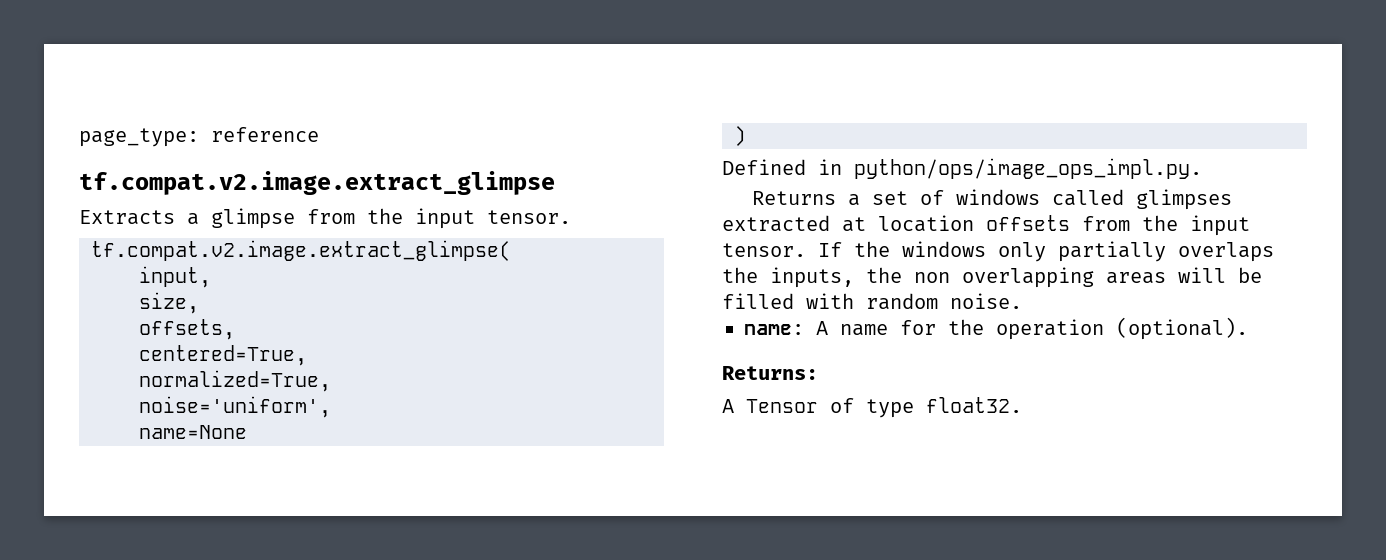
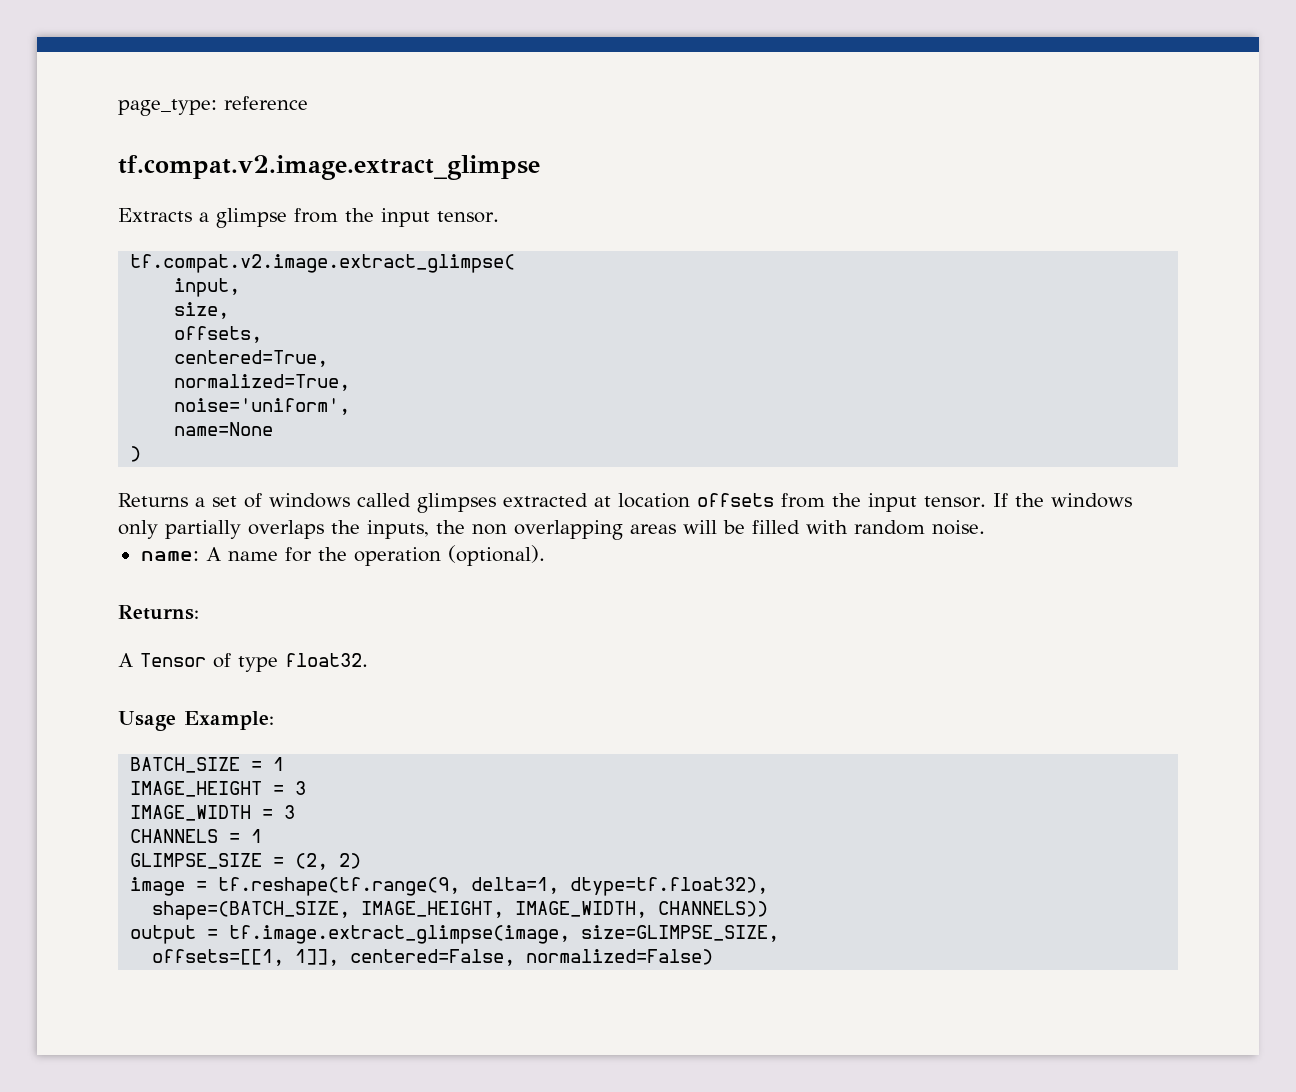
[722,158,1202,179] // Defined in python/ops/image_ops_impl.py. -> (142, 454) none
(1022, 405) none -> [118,711,274,731] [130,757,285,773] [130,781,307,797] [130,805,296,821] [130,829,263,843] [130,853,362,870] [130,877,769,896] [152,901,769,920] [130,925,780,944] [152,949,714,966] // Usage Example: // BATCH_SIZE = 1 // IMAGE_HEIGHT = 3 // IMAGE_WIDTH = 3 // CHANNELS = 1 // GLIMPSE_SIZE = (2, 2) // image = tf.reshape(tf.range(9, delta=1, dtype=tf.float32), // shape=(BATCH_SIZE, IMAGE_HEIGHT, IMAGE_WIDTH, CHANNELS)) // output = tf.image.extract_glimpse(image, size=GLIMPSE_SIZE, // offsets=[[1, 1]], centered=False, normalized=False)

